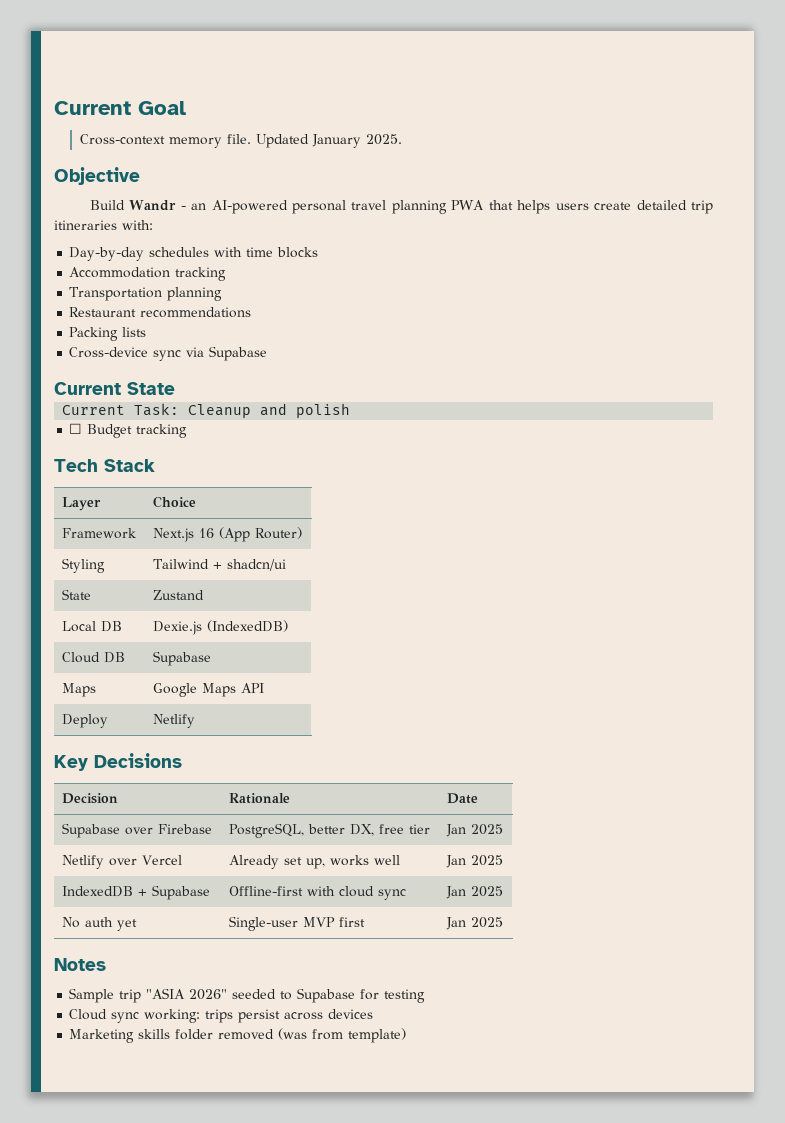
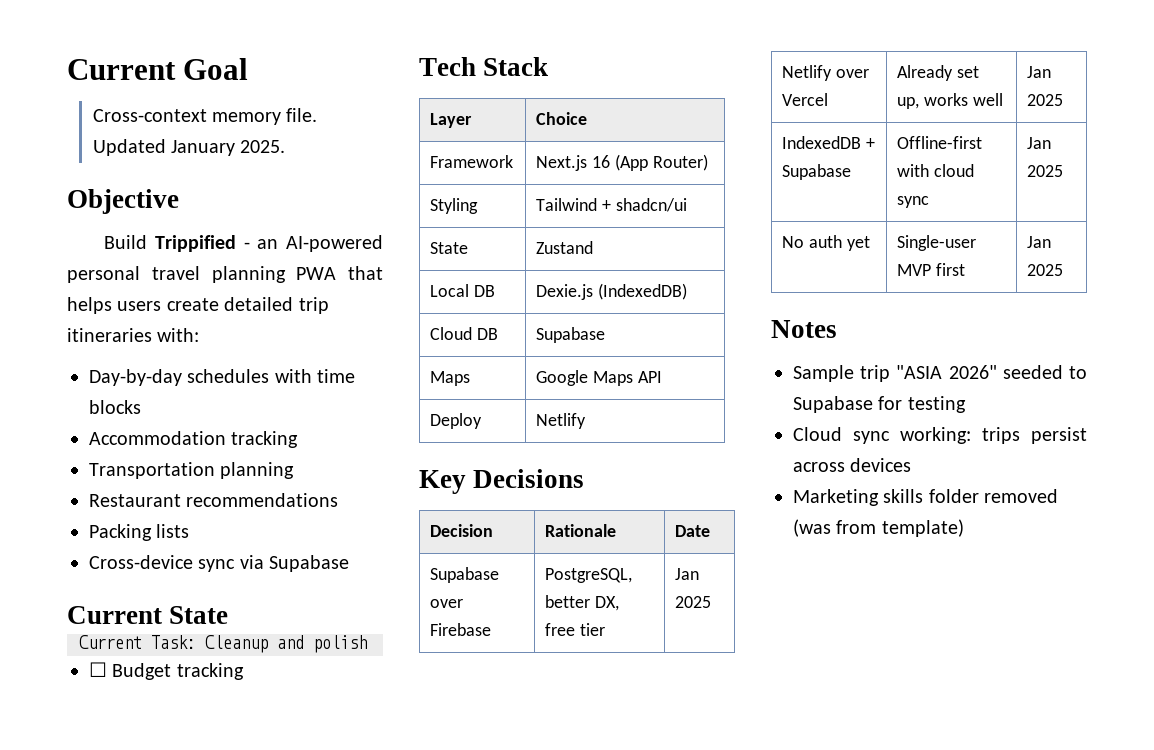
[129,200,177,211] Wandr -> [154,235,236,252] Trippified

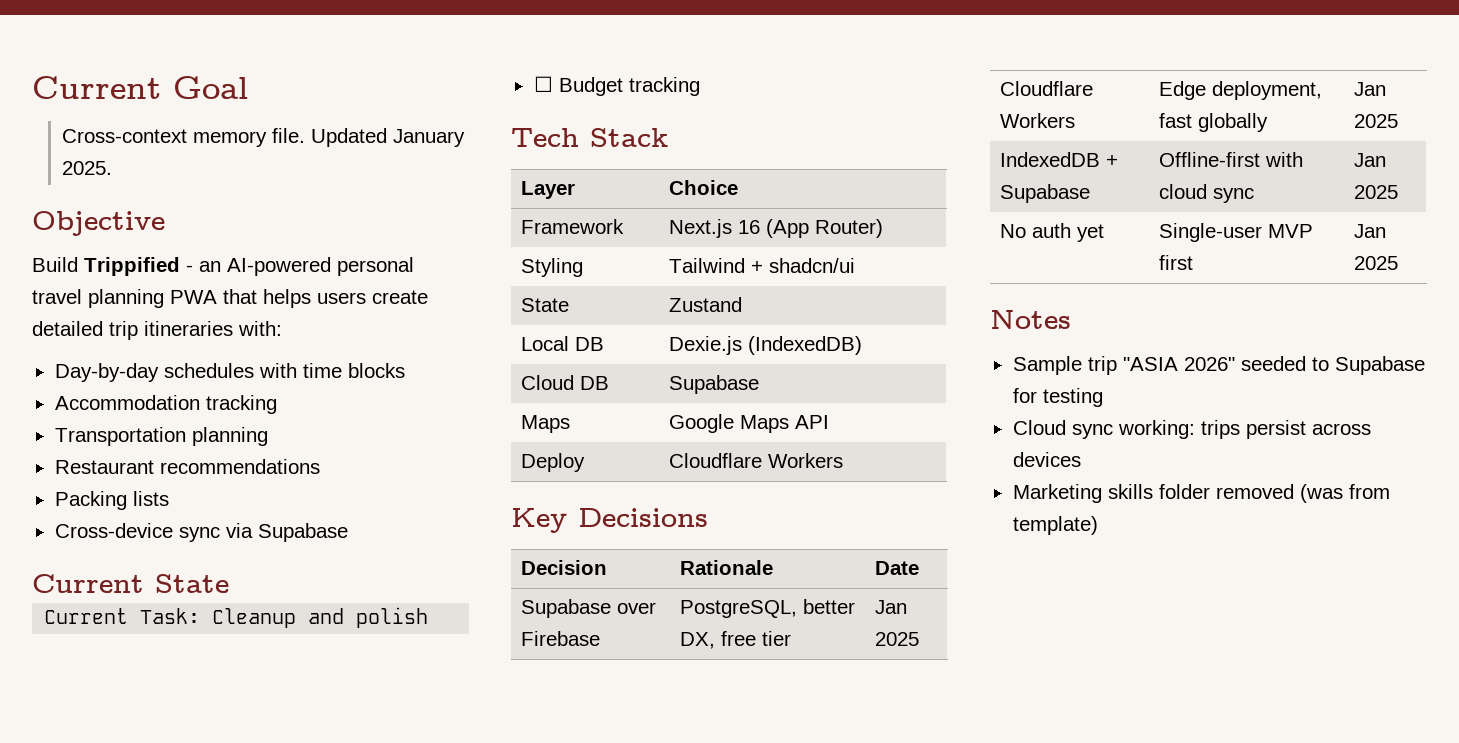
[536,413,587,429] Netlify -> [669,453,844,468] Cloudflare Workers
[782,65,870,81] [782,93,829,106] [897,65,980,81] [897,93,1003,109] Netlify over Vercel | Already set up, works well -> [1000,81,1094,96] [1000,113,1076,128] [1159,81,1323,100] [1159,113,1269,132] Cloudflare Workers | Edge deployment, fast globally

